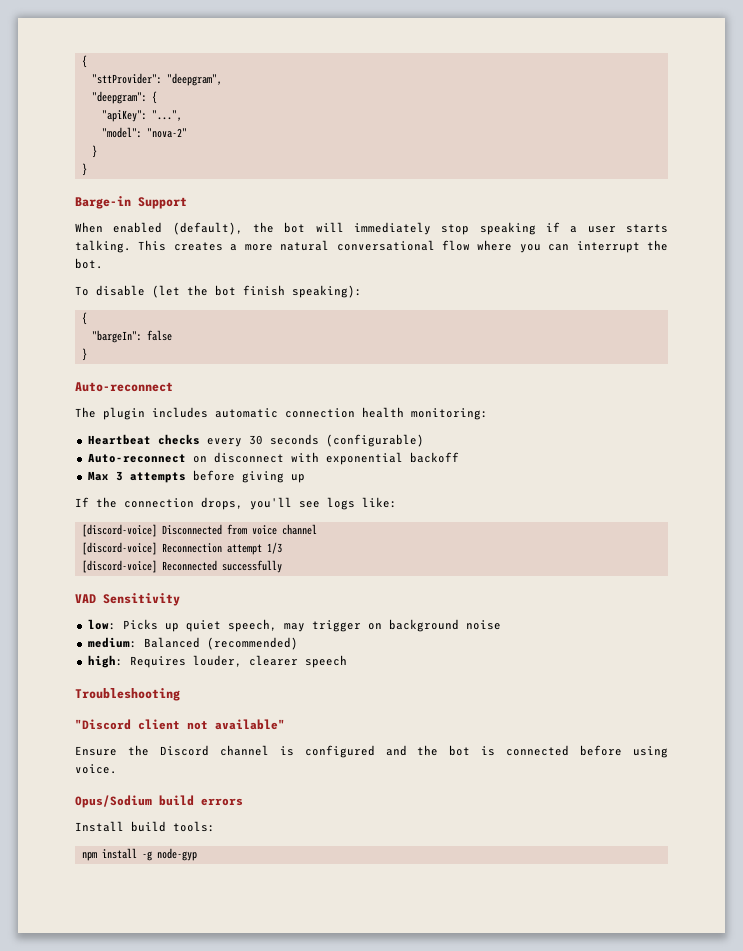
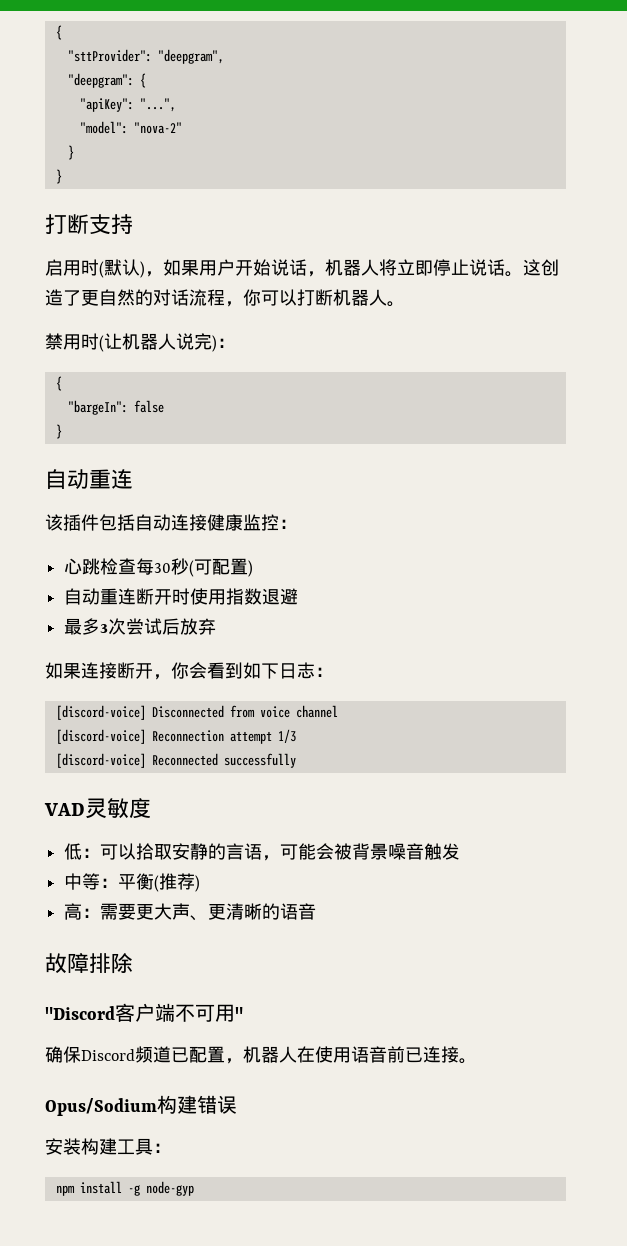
[75,196,187,209] [75,222,668,235] [75,240,668,253] [75,258,103,269] [75,285,362,298] [81,312,87,325] [91,330,172,343] [81,348,87,361] [75,382,173,392] [75,407,488,420] [87,434,424,447] [87,452,459,465] [87,470,305,483] [75,497,397,510] Barge-in Support // When enabled (default), the bot will immediately stop speaking if a user starts talking. This creates a more natural conversational flow where you can interrupt the bot. // To disable (let the bot finish speaking): // { // "bargeIn": false // } // Auto-reconnect // The plugin includes automatic connection health monitoring: // Heartbeat checks every 30 seconds (configurable) // Auto-reconnect on disconnect with exponential backoff // Max 3 attempts before giving up // If the connection drops, you'll see logs like: -> [45,214,133,235] [45,259,559,278] [45,289,405,307] [45,333,235,352] [55,376,62,391] [67,400,164,415] [55,424,62,439] [45,469,133,489] [45,514,297,531] [64,558,254,577] [64,588,299,605] [64,618,217,635] [45,662,333,680] 打断支持 // 启用时(默认)，如果用户开始说话，机器人将立即停止说话。这创造了更自然的对话流程，你可以打断机器人。 // 禁用时(让机器人说完)： // { // "bargeIn": false // } // 自动重连 // 该插件包括自动连接健康监控： // 心跳检查每30秒(可配置) // 自动重连断开时使用指数退避 // 最多3次尝试后放弃 // 如果连接断开，你会看到如下日志：
[103,593,180,606] [87,619,501,632] [87,637,298,650] [87,655,347,668] [75,688,180,701] [75,719,285,730] [75,745,668,758] [75,764,117,774] [75,795,243,808] [75,821,215,832] Sensitivity // low: Picks up quiet speech, may trigger on background noise // medium: Balanced (recommended) // high: Requires louder, clearer speech // Troubleshooting // "Discord client not available" // Ensure the Discord channel is configured and the bot is connected before using voice. // Opus/Sodium build errors // Install build tools: -> [85,798,151,819] [64,843,461,861] [64,873,201,892] [64,903,317,921] [45,953,133,974] [45,1003,243,1022] [45,1046,477,1064] [45,1095,237,1116] [45,1138,171,1155] 灵敏度 // 低：可以拾取安静的言语，可能会被背景噪音触发 // 中等：平衡(推荐) // 高：需要更大声、更清晰的语音 // 故障排除 // "Discord客户端不可用" // 确保Discord频道已配置，机器人在使用语音前已连接。 // Opus/Sodium构建错误 // 安装构建工具：

